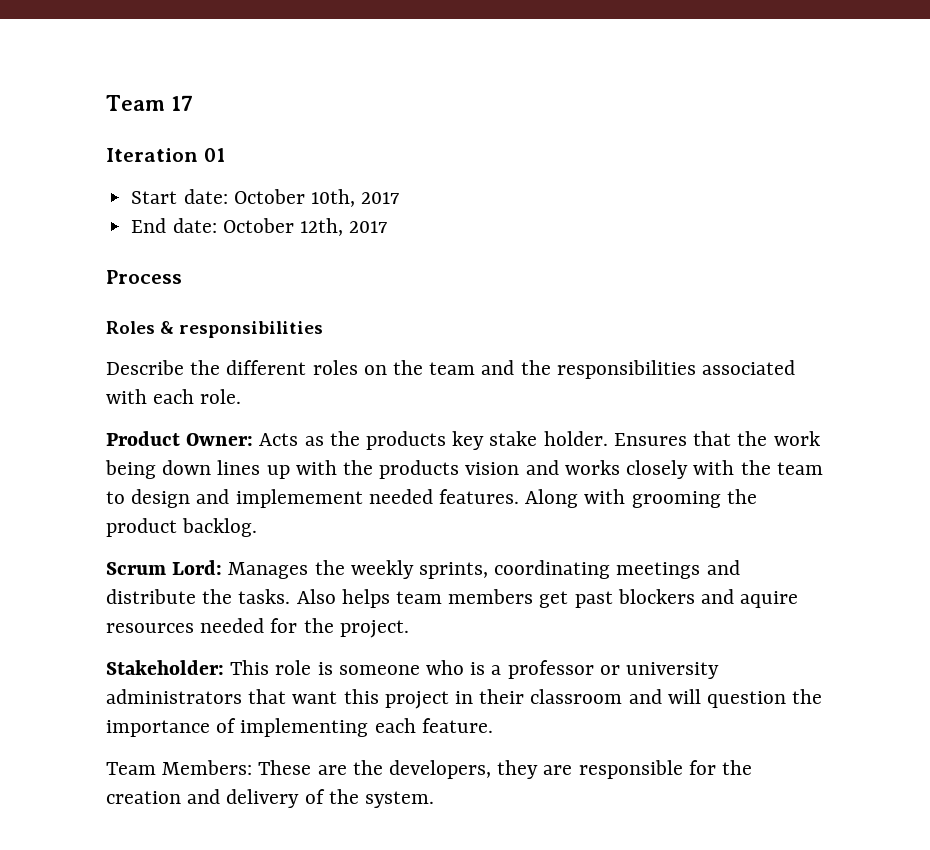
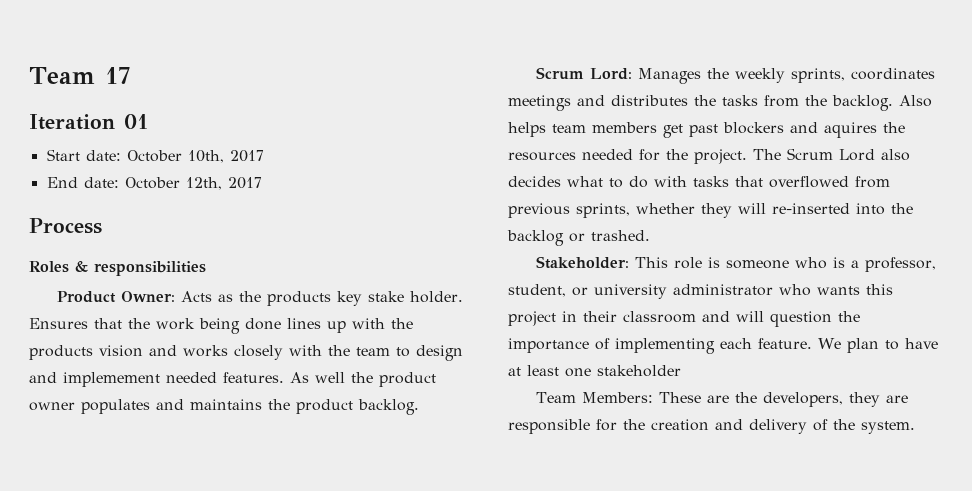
[106,360,796,379] [106,389,242,404] // Describe the different roles on the team and the responsibilities associated with each role. -> (206, 268) none
[162,460,212,475] down -> [245,318,281,330] done
[525,489,721,508] Along with grooming -> [290,372,436,387] [29,399,262,414] As well the product owner populates and maintains
[494,560,611,579] coordinating -> [850,68,935,80] coordinates
[106,589,291,604] distribute the tasks. -> [611,95,893,111] distributes the tasks from the backlog.
[740,591,799,608] aquire -> [824,122,905,138] aquires the
(409, 629) none -> [753,148,910,161] [508,176,890,188] [508,203,913,218] [507,230,650,246] The Scrum Lord also decides what to do with tasks that overflowed from previous sprints, whether they will re-inserted into the backlog or trashed.
[507,660,720,679] [106,689,338,704] professor or university administrators that want -> [864,257,936,272] [508,284,860,299] professor, student, or university administrator who wants
(493, 725) none -> [818,338,938,353] [508,365,681,377] We plan to have at least one stakeholder

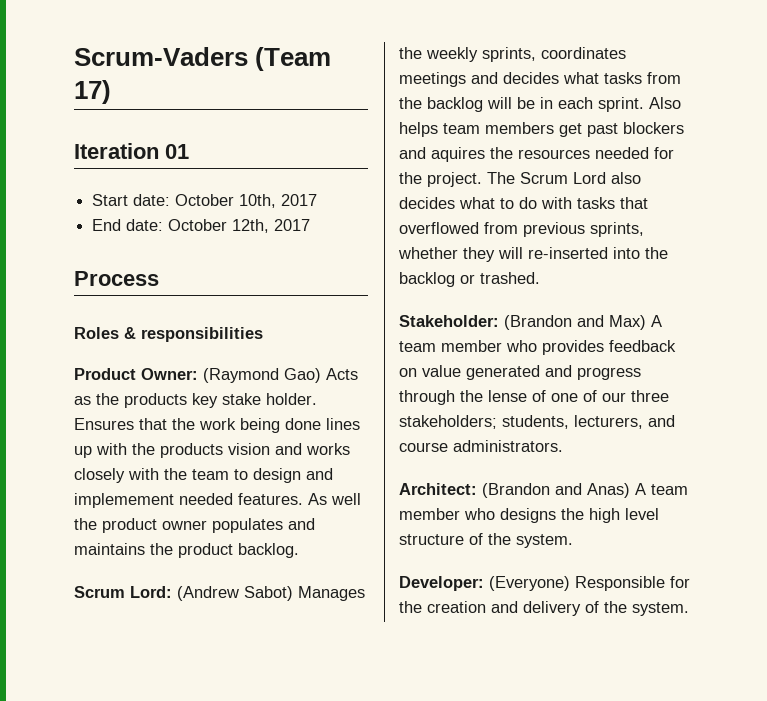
[29,67,130,84] Team 17 -> [74,47,332,71] [74,80,111,104] Scrum-Vaders (Team 17)
(175, 296) none -> [203,368,321,383] (Raymond Gao)
(632, 74) none -> [177,586,293,601] (Andrew Sabot)
[611,95,716,106] distributes the -> [503,72,599,84] decides what
[832,95,893,111] backlog. -> [427,97,644,112] backlog will be in each sprint.
[634,257,936,272] [508,284,893,299] [508,311,860,327] [508,338,938,354] [508,365,681,377] [535,392,908,407] [508,419,590,434] This role is someone who is a professor, student, or university administrator who wants this project in their classroom and will question the importance of implementing each feature. We plan to have at least one stakeholder // Team Members: These are the developers, they are responsible -> [504,315,662,330] [399,340,676,355] [399,365,641,380] [399,390,669,405] [399,415,675,429] [399,440,563,452] [399,483,688,498] [399,508,659,523] [399,533,573,548] [399,576,665,591] (Brandon and Max) A team member who provides feedback on value generated and progress through the lense of one of our three stakeholders; students, lecturers, and course administrators. // Architect: (Brandon and Anas) A team member who designs the high level structure of the system. // Developer: (Everyone) Responsible

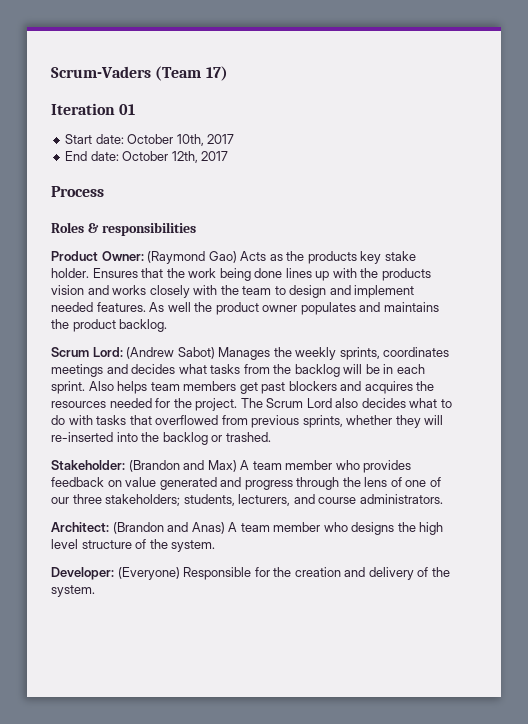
[74,493,174,508] implemement -> [354,285,415,298] implement
[431,147,485,162] aquires -> [364,381,413,394] acquires
[488,390,527,402] lense -> [364,477,388,487] lens

